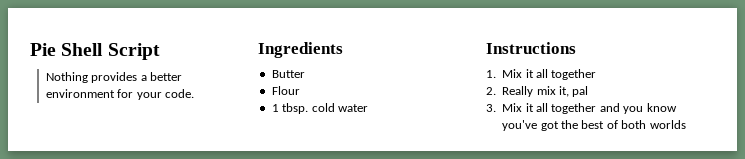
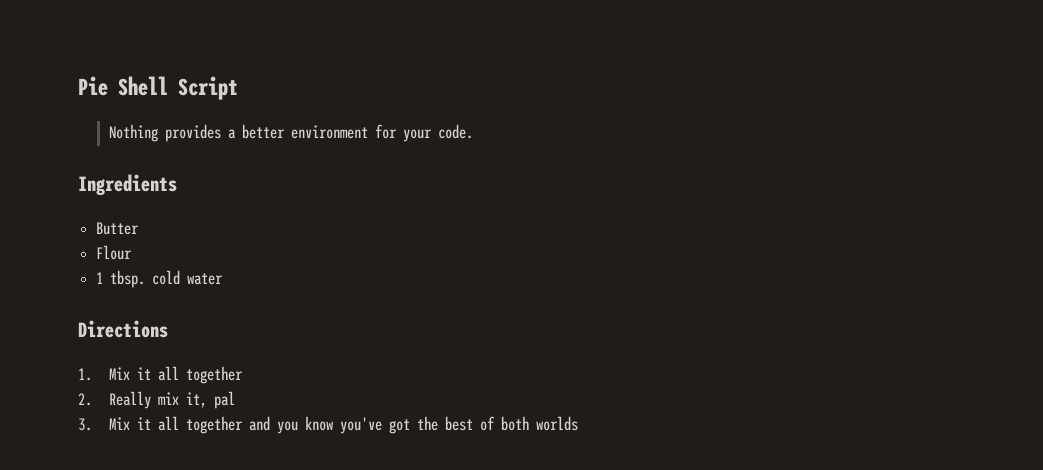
[486,42,576,54] Instructions -> [78,320,168,338] Directions

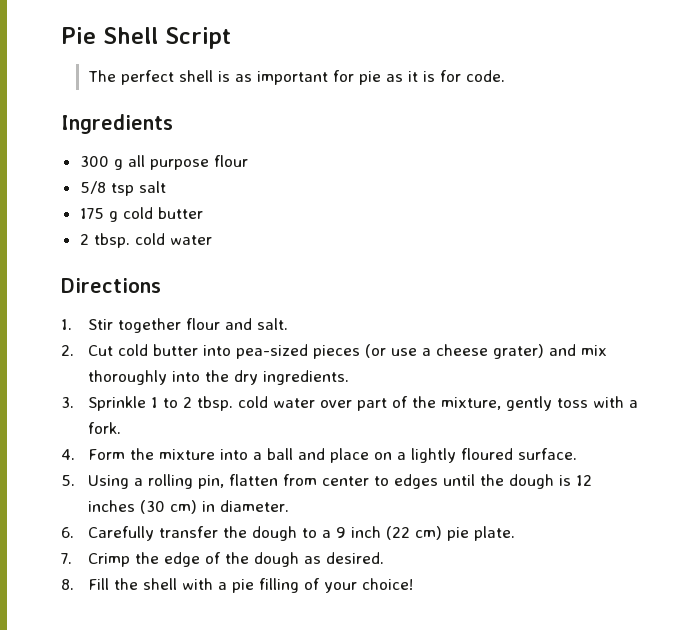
[108,124,473,142] [78,174,177,196] [96,222,140,235] [96,245,133,260] [96,272,104,284] Nothing provides a better environment for your code. // Ingredients // Butter // Flour // 1 -> [88,70,506,85] [61,114,173,134] [79,155,248,170] [79,181,166,196] [79,207,203,222] [79,234,89,245] The perfect shell is as important for pie as it is for code. // Ingredients // 300 g all purpose flour // 5/8 tsp salt // 175 g cold butter // 2
[108,366,243,384] [78,391,235,409] [78,416,578,434] Mix it all together // 2. Really mix it, pal // 3. Mix it all together and you know you've got the best of both worlds -> [88,318,289,333] [61,344,608,359] [88,370,350,385] [61,396,639,411] [88,422,122,434] [61,448,578,463] [61,474,593,489] [88,500,290,514] [61,526,516,541] [61,552,385,567] [61,578,414,593] Stir together flour and salt. // 2. Cut cold butter into pea-sized pieces (or use a cheese grater) and mix thoroughly into the dry ingredients. // 3. Sprinkle 1 to 2 tbsp. cold water over part of the mixture, gently toss with a fork. // 4. Form the mixture into a ball and place on a lightly floured surface. // 5. Using a rolling pin, flatten from center to edges until the dough is 12 inches (30 cm) in diameter. // 6. Carefully transfer the dough to a 9 inch (22 cm) pie plate. // 7. Crimp the edge of the dough as desired. // 8. Fill the shell with a pie filling of your choice!

